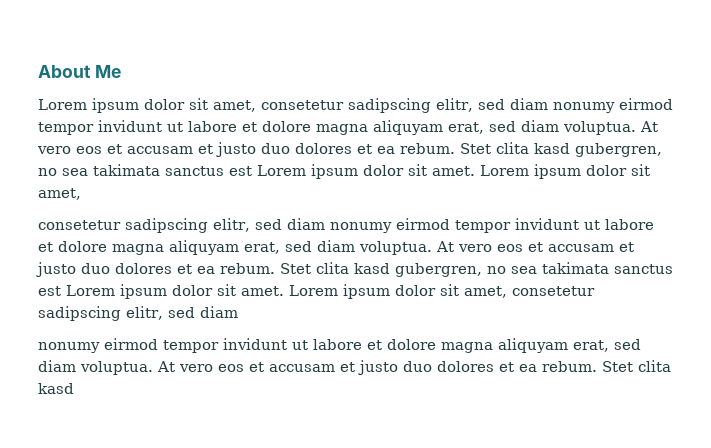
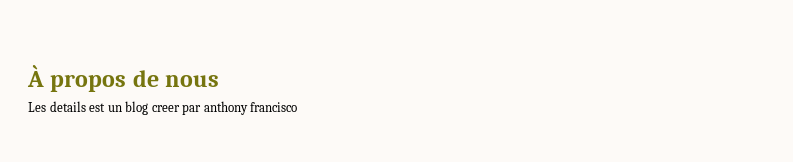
[38,65,121,78] [38,98,673,113] [38,120,658,135] [37,142,662,157] [38,164,650,179] [38,188,81,200] [38,218,654,233] [38,240,634,255] [36,262,673,277] [38,284,595,299] [38,306,238,321] [38,338,641,353] [38,360,671,375] [38,383,74,394] About Me // Lorem ipsum dolor sit amet, consetetur sadipscing elitr, sed diam nonumy eirmod tempor invidunt ut labore et dolore magna aliquyam erat, sed diam voluptua. At vero eos et accusam et justo duo dolores et ea rebum. Stet clita kasd gubergren, no sea takimata sanctus est Lorem ipsum dolor sit amet. Lorem ipsum dolor sit amet, // consetetur sadipscing elitr, sed diam nonumy eirmod tempor invidunt ut labore et dolore magna aliquyam erat, sed diam voluptua. At vero eos et accusam et justo duo dolores et ea rebum. Stet clita kasd gubergren, no sea takimata sanctus est Lorem ipsum dolor sit amet. Lorem ipsum dolor sit amet, consetetur sadipscing elitr, sed diam // nonumy eirmod tempor invidunt ut labore et dolore magna aliquyam erat, sed diam voluptua. At vero eos et accusam et justo duo dolores et ea rebum. Stet clita kasd -> [27,65,220,92] [28,101,298,115] À propos de nous // Les details est un blog creer par anthony francisco

